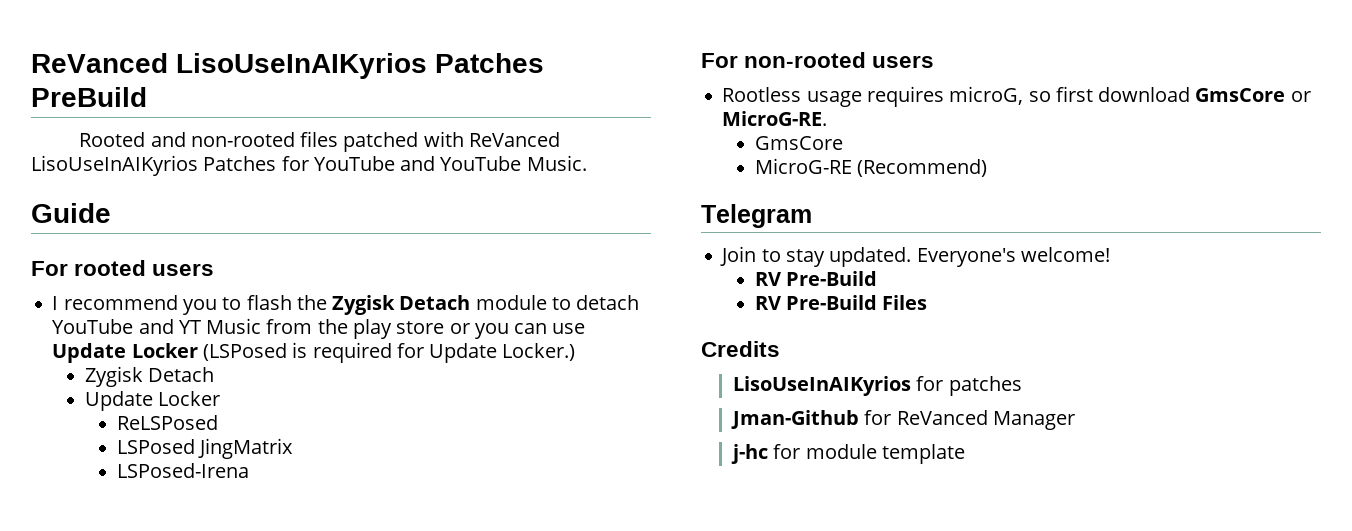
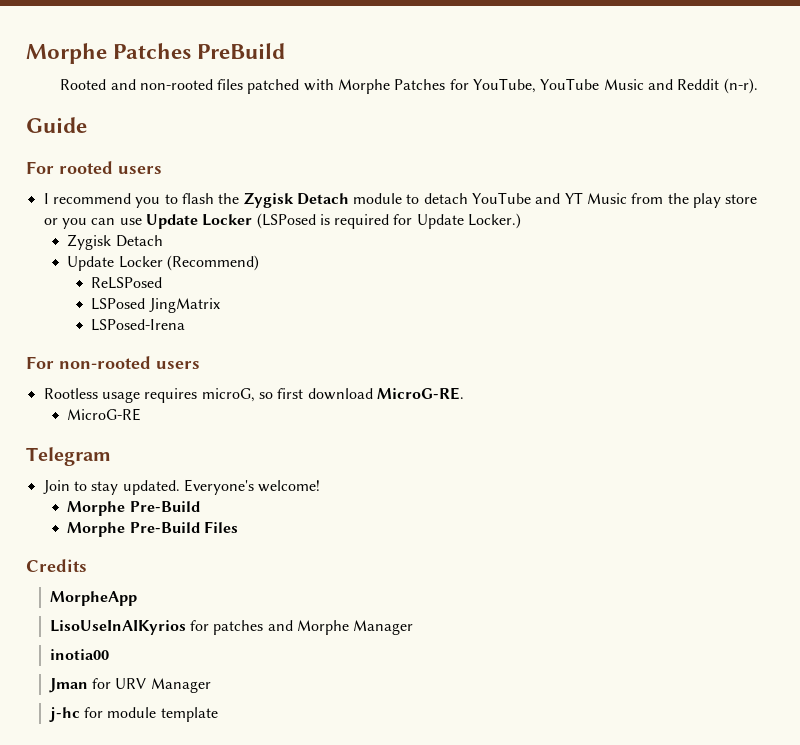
[31,53,427,79] ReVanced LisoUseInAIKyrios -> [26,43,107,64] Morphe
[468,132,560,147] [31,155,587,176] ReVanced LisoUseInAIKyrios Patches for YouTube and YouTube Music. -> [338,78,758,94] Morphe Patches for YouTube, YouTube Music and Reddit (n-r).
(220, 398) none -> [167,255,260,271] (Recommend)
[1195,88,1311,102] GmsCore or -> (373, 394) none
[754,136,843,150] // GmsCore -> (464, 393) none
[856,159,987,177] (Recommend) -> (142, 414) none
[754,272,781,286] RV -> [67,501,126,516] Morphe
[754,296,781,310] RV -> [67,522,126,537] Morphe
(780, 349) none -> [49,591,137,606] // MorpheApp
[731,410,988,429] // Jman-Github for ReVanced -> [267,620,414,635] [49,649,109,660] [48,678,147,693] and Morphe Manager // inotia00 // Jman for URV

